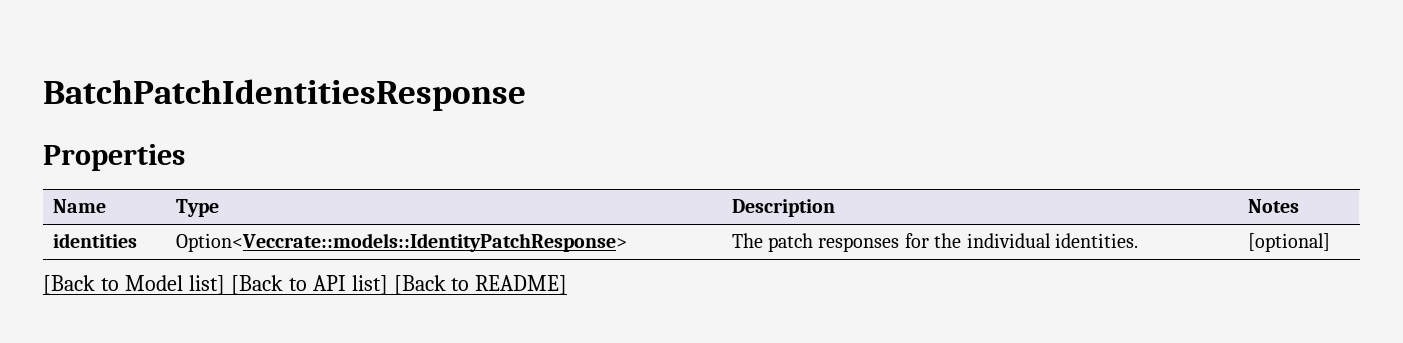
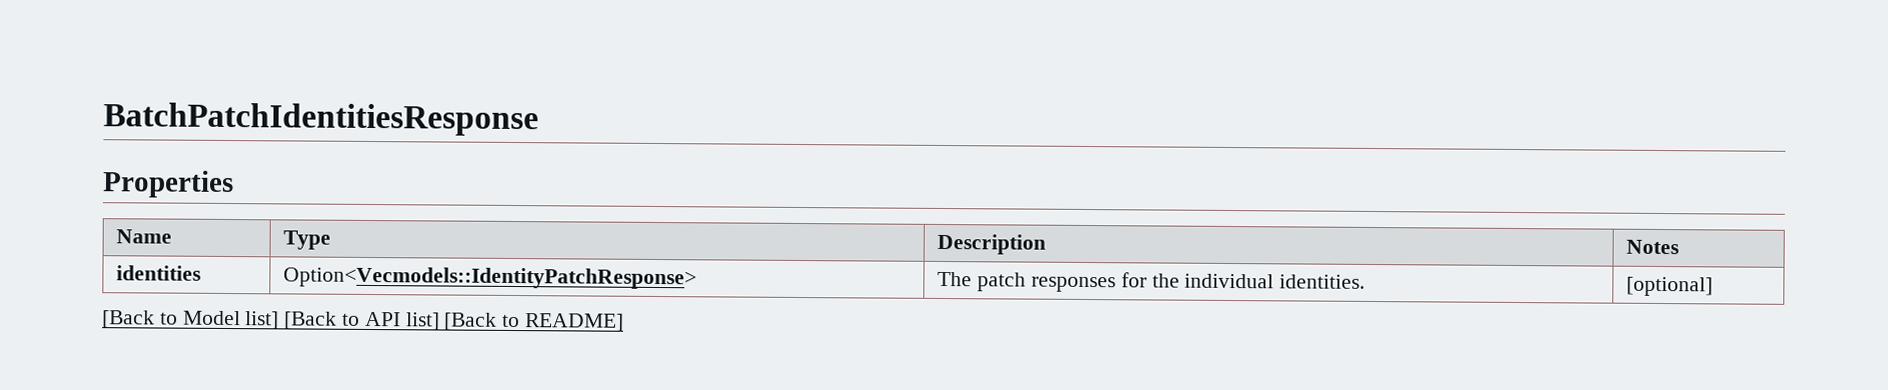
[175,233,627,252] Option<Veccrate::models::IdentityPatchResponse> -> [283,266,698,290] Option<Vecmodels::IdentityPatchResponse>

